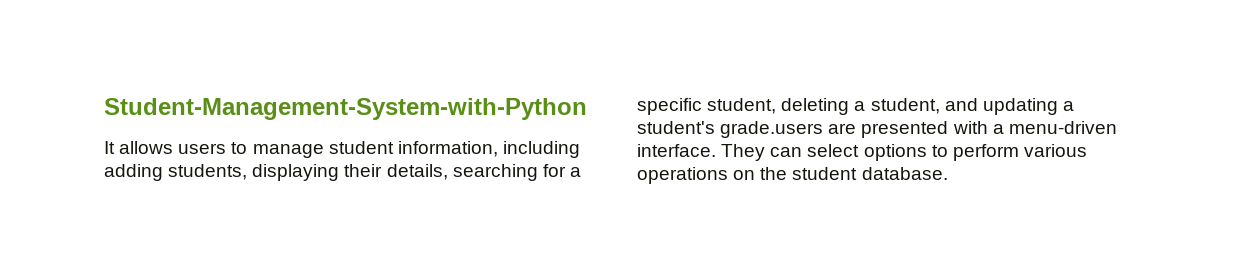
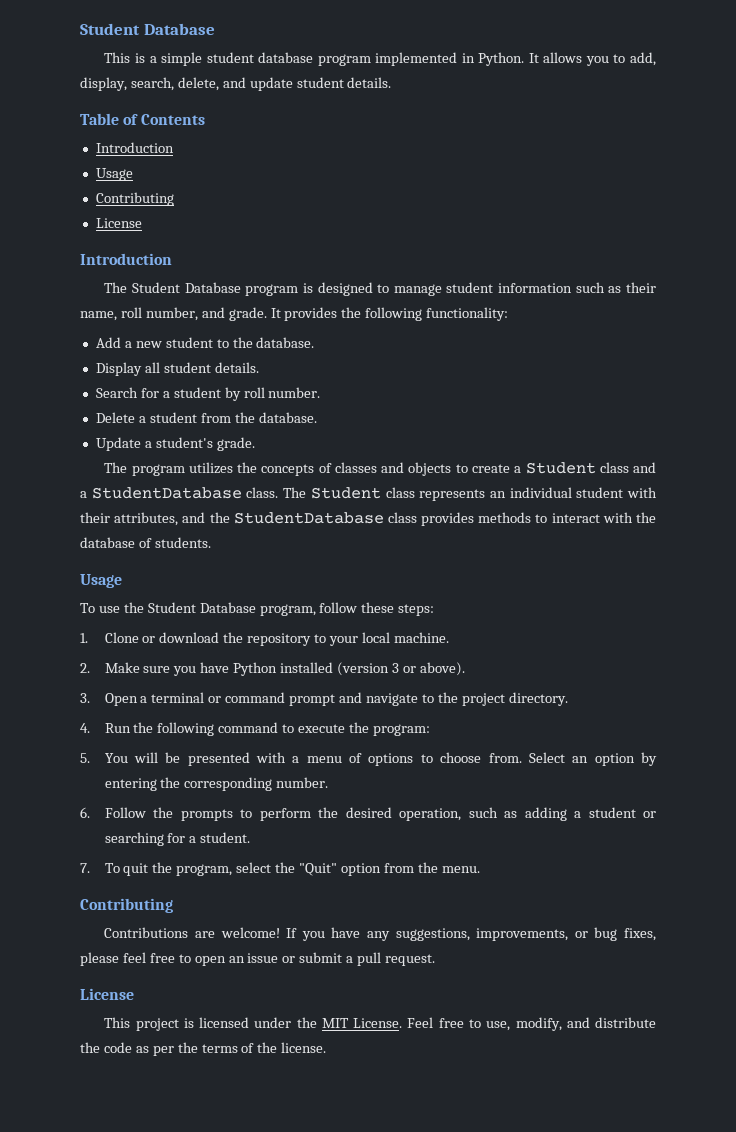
[104,98,587,120] [104,141,580,158] [104,164,581,181] [637,98,1074,115] [637,121,1117,138] [637,144,1087,161] [637,167,948,184] Student-Management-System-with-Python // It allows users to manage student information, including adding students, displaying their details, searching for a specific student, deleting a student, and updating a student's grade.users are presented with a menu-driven interface. They can select options to perform various operations on the student database. -> [80,23,215,35] [104,52,657,66] [80,77,392,91] [80,113,205,125] [95,142,174,153] [95,168,133,181] [95,192,174,206] [95,218,142,228] [80,253,172,265] [104,282,656,296] [80,307,509,321] [95,337,315,348] [95,362,259,376] [95,387,321,401] [95,412,317,423] [95,437,255,451] [104,462,657,476] [80,487,657,501] [80,512,657,526] [80,537,211,548] [80,574,122,588] [80,602,435,616] [80,632,449,646] [80,662,465,676] [80,692,568,706] [80,722,430,736] [80,752,657,766] [104,777,329,791] [80,807,657,821] [104,832,251,846] [80,862,480,876] [80,898,173,913] [104,927,656,941] [80,952,436,966] [80,988,134,1000] [104,1017,657,1031] [80,1042,327,1056] Student Database // This is a simple student database program implemented in Python. It allows you to add, display, search, delete, and update student details. // Table of Contents // Introduction // Usage // Contributing // License // Introduction // The Student Database program is designed to manage student information such as their name, roll number, and grade. It provides the following functionality: // Add a new student to the database. // Display all student details. // Search for a student by roll number. // Delete a student from the database. // Update a student's grade. // The program utilizes the concepts of classes and objects to create a Student class and a StudentDatabase class. The Student class represents an individual student with their attributes, and the StudentDatabase class provides methods to interact with the database of students. // Usage // To use the Student Database program, follow these steps: // 1. Clone or download the repository to your local machine. // 2. Make sure you have Python installed (version 3 or above). // 3. Open a terminal or command prompt and navigate to the project directory. // 4. Run the following command to execute the program: // 5. You will be presented with a menu of options to choose from. Select an option by entering the corresponding number. // 6. Follow the prompts to perform the desired operation, such as adding a student or searching for a student. // 7. To quit the program, select the "Quit" option from the menu. // Contributing // Contributions are welcome! If you have any suggestions, improvements, or bug fixes, please feel free to open an issue or submit a pull request. // License // This project is licensed under the MIT License. Feel free to use, modify, and distribute the code as per the terms of the license.

